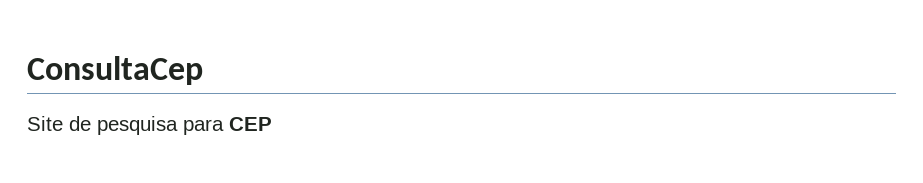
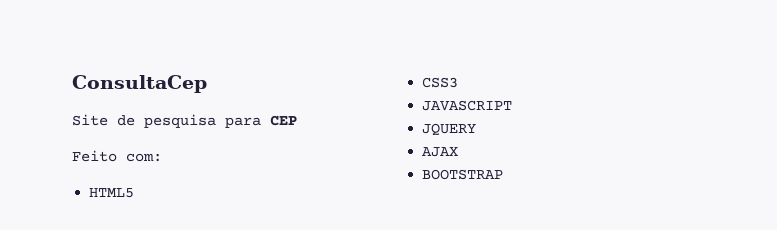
(272, 124) none -> [72,150,162,162] [89,188,135,198] [422,77,459,88] [422,100,513,111] [422,123,477,136] [422,147,459,157] [422,169,504,180] // Feito com: // HTML5 // CSS3 // JAVASCRIPT // JQUERY // AJAX // BOOTSTRAP

